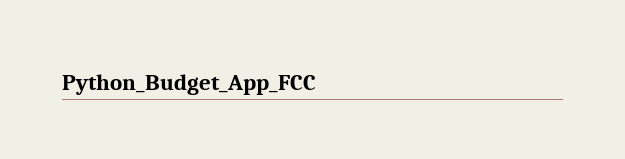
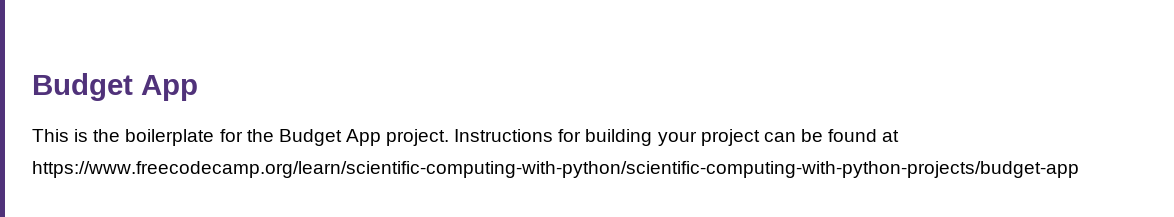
[62,74,316,95] Python_Budget_App_FCC -> [32,73,198,101] [32,129,900,146] [32,161,1079,178] Budget App // This is the boilerplate for the Budget App project. Instructions for building your project can be found at https://www.freecodecamp.org/learn/scientific-computing-with-python/scientific-computing-with-python-projects/budget-app

